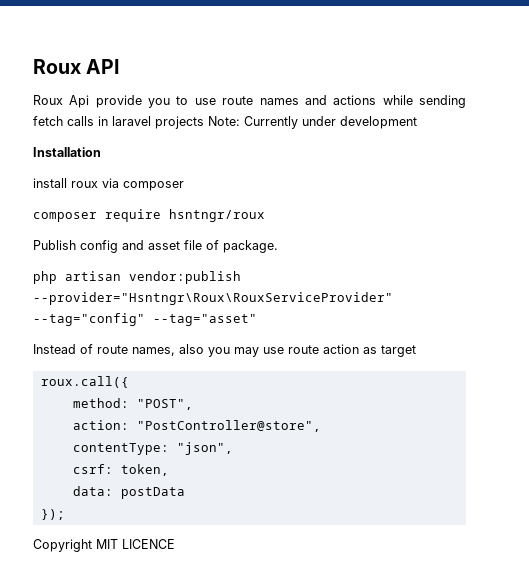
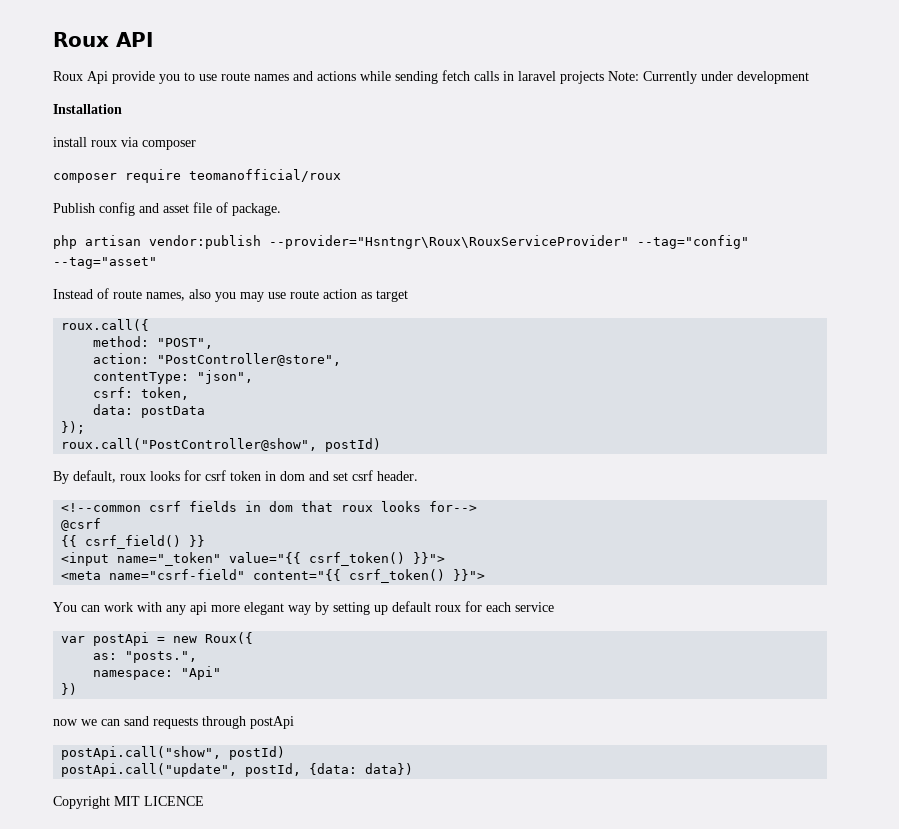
[169,209,265,222] hsntngr/roux -> [189,169,341,182] teomanofficial/roux
(65, 514) none -> [61,438,382,452] [53,470,418,484] [61,501,478,512] [61,518,102,531] [61,535,206,549] [61,552,446,566] [61,569,486,583] [53,601,554,615] [61,632,254,646] [93,651,198,663] [93,666,222,680] [61,683,78,695] [53,716,294,729] [61,746,286,760] [61,763,414,777] // roux.call("PostController@show", postId) // By default, roux looks for csrf token in dom and set csrf header. // <!--common csrf fields in dom that roux looks for--> // @csrf // {{ csrf_field() }} // <input name="_token" value="{{ csrf_token() }}"> // <meta name="csrf-field" content="{{ csrf_token() }}"> // You can work with any api more elegant way by setting up default roux for each service // var postApi = new Roux({ // as: "posts.", // namespace: "Api" // }) // now we can sand requests through postApi // postApi.call("show", postId) // postApi.call("update", postId, {data: data})

